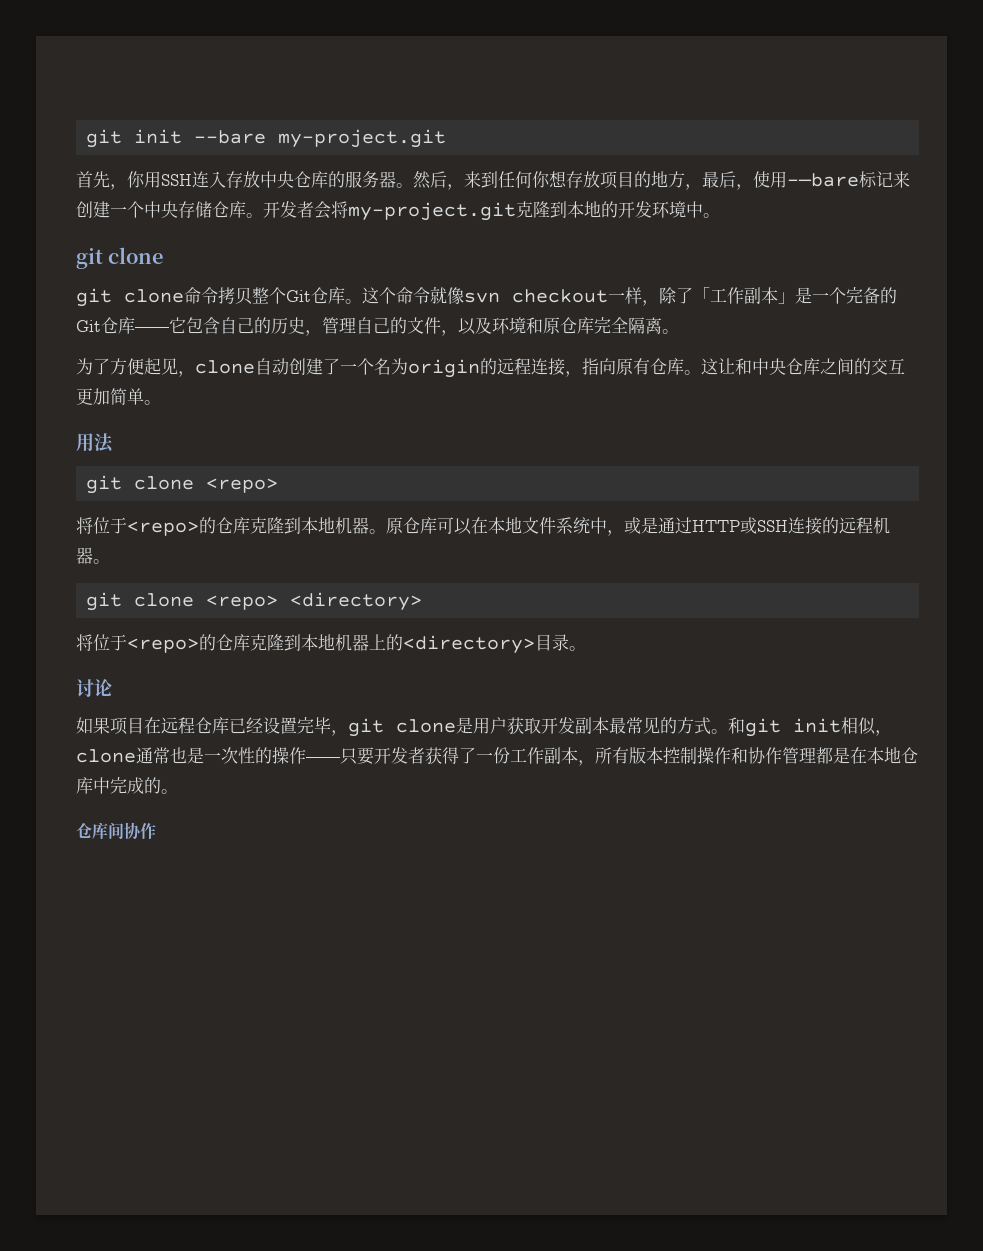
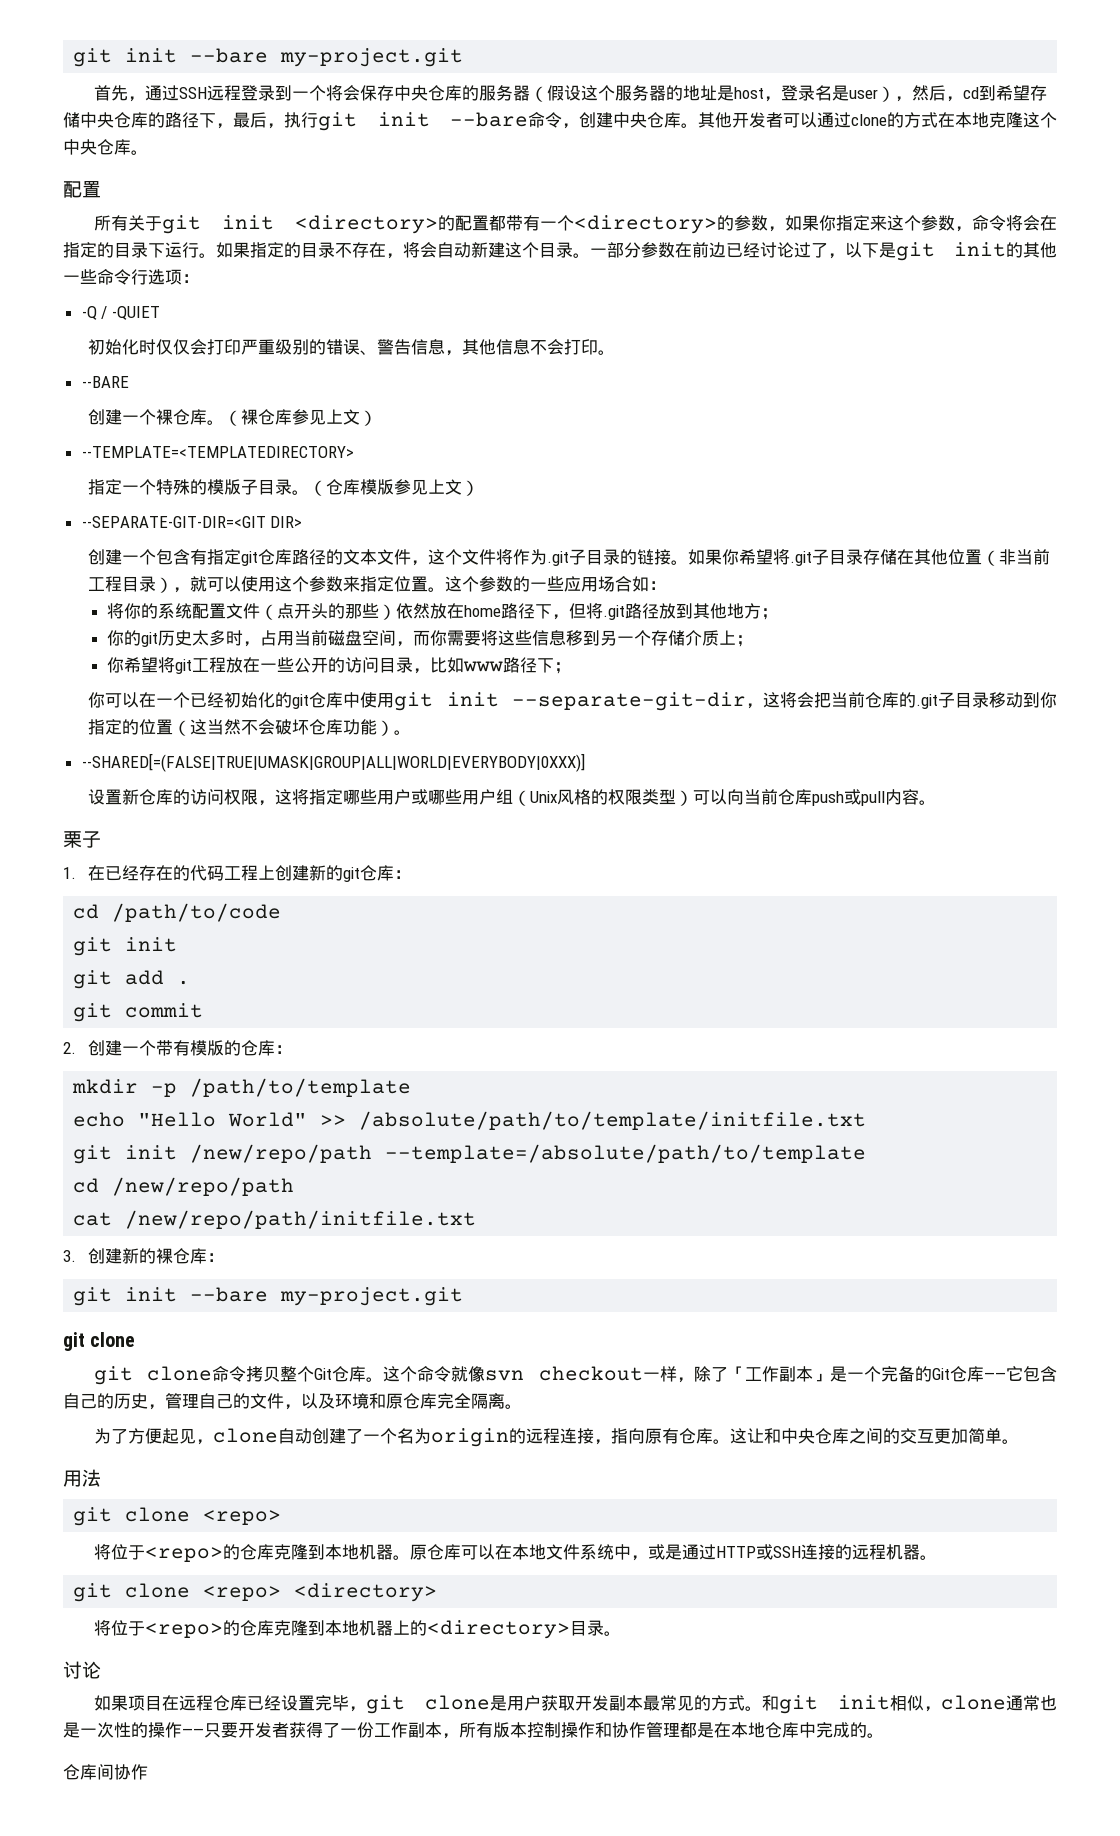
[127,171,910,190] [76,201,720,221] 你用SSH连入存放中央仓库的服务器。然后，来到任何你想存放项目的地方，最后，使用-—bare标记来创建一个中央存储仓库。开发者会将my-project.git克隆到本地的开发环境中。 -> [144,85,1047,102] [63,112,1057,131] [63,139,148,155] [63,181,101,198] [93,215,1057,234] [63,242,1057,261] [63,269,199,285] [81,306,160,320] [88,339,616,356] [81,376,129,388] [88,409,378,426] [81,446,354,458] [88,479,480,496] [81,516,303,528] [88,549,1051,566] [88,576,667,593] [106,603,778,620] [106,630,753,647] [106,657,571,674] [88,692,1057,711] [88,719,412,736] [81,753,585,772] [88,789,937,806] [63,831,101,848] [63,865,412,882] [73,903,282,922] [73,937,178,956] [73,970,191,989] [73,1003,204,1022] [63,1040,293,1056] [72,1078,412,1097] [73,1111,867,1130] [73,1144,867,1164] [73,1177,295,1196] [73,1210,477,1229] [63,1248,225,1264] [73,1287,464,1306] 通过SSH远程登录到一个将会保存中央仓库的服务器（假设这个服务器的地址是host，登录名是user），然后，cd到希望存储中央仓库的路径下，最后，执行git init --bare命令，创建中央仓库。其他开发者可以通过clone的方式在本地克隆这个中央仓库。 // 配置 // 所有关于git init <directory>的配置都带有一个<directory>的参数，如果你指定来这个参数，命令将会在指定的目录下运行。如果指定的目录不存在，将会自动新建这个目录。一部分参数在前边已经讨论过了，以下是git init的其他一些命令行选项： // -Q / -QUIET // 初始化时仅仅会打印严重级别的错误、警告信息，其他信息不会打印。 // --BARE // 创建一个裸仓库。（裸仓库参见上文） // --TEMPLATE=<TEMPLATEDIRECTORY> // 指定一个特殊的模版子目录。（仓库模版参见上文） // --SEPARATE-GIT-DIR=<GIT DIR> // 创建一个包含有指定git仓库路径的文本文件，这个文件将作为.git子目录的链接。如果你希望将.git子目录存储在其他位置（非当前工程目录），就可以使用这个参数来指定位置。这个参数的一些应用场合如： // 将你的系统配置文件（点开头的那些）依然放在home路径下，但将.git路径放到其他地方； // 你的git历史太多时，占用当前磁盘空间，而你需要将这些信息移到另一个存储介质上； // 你希望将git工程放在一些公开的访问目录，比如www路径下； // 你可以在一个已经初始化的git仓库中使用git init --separate-git-dir，这将会把当前仓库的.git子目录移动到你指定的位置（这当然不会破坏仓库功能）。 // --SHARED[=(FALSE|TRUE|UMASK|GROUP|ALL|WORLD|EVERYBODY|0XXX)] // 设置新仓库的访问权限，这将指定哪些用户或哪些用户组（Unix风格的权限类型）可以向当前仓库push或pull内容。 // 栗子 // 1.在已经存在的代码工程上创建新的git仓库： // cd /path/to/code // git init // git add . // git commit // 2.创建一个带有模版的仓库： // mkdir -p /path/to/template // echo "Hello World" >> /absolute/path/to/template/initfile.txt // git init /new/repo/path --template=/absolute/path/to/template // cd /new/repo/path // cat /new/repo/path/initfile.txt // 3.创建新的裸仓库： // git init --bare my-project.git

